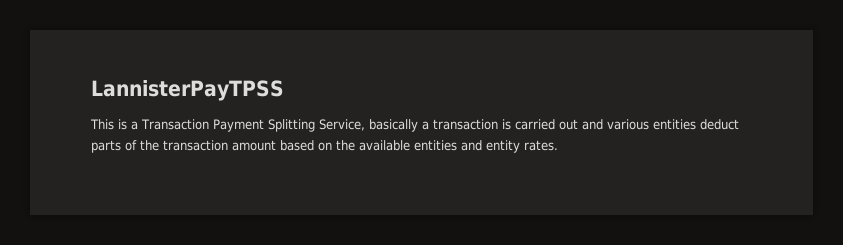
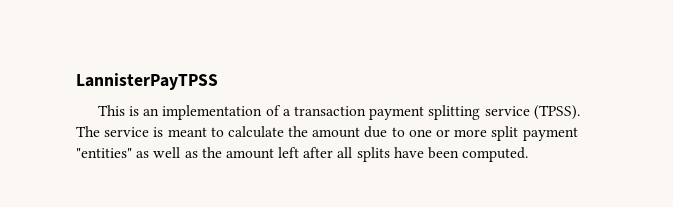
[131,119,739,132] [91,140,558,153] a Transaction Payment Splitting Service, basically a transaction is carried out and various entities deduct parts of the transaction amount based on the available entities and entity rates. -> [143,105,580,120] [76,126,578,141] [76,147,529,162] an implementation of a transaction payment splitting service (TPSS). The service is meant to calculate the amount due to one or more split payment "entities" as well as the amount left after all splits have been computed.

